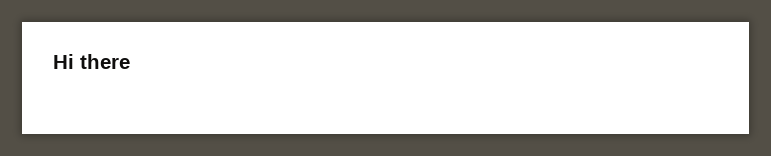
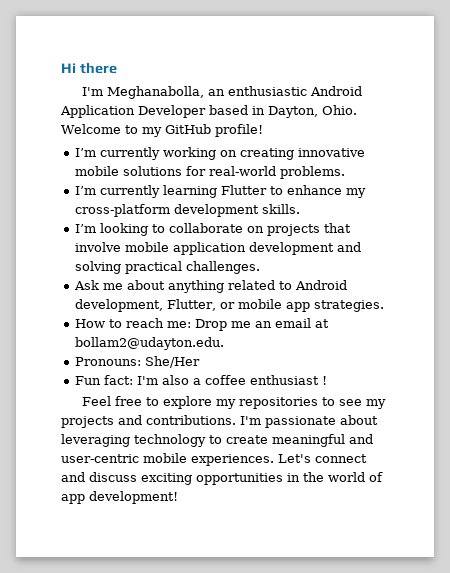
(130, 61) none -> [81,86,362,99] [60,105,357,118] [61,124,263,137] [74,147,365,160] [74,166,345,179] [74,185,366,198] [74,204,300,217] [74,223,351,236] [74,242,361,255] [74,261,260,274] [73,280,347,293] [74,299,384,312] [74,318,329,331] [74,337,224,350] [74,356,200,368] [74,375,327,385] [81,396,386,409] [61,415,378,428] [61,434,373,447] [61,453,367,466] [61,472,383,485] [61,491,178,504] // I'm Meghanabolla, an enthusiastic Android Application Developer based in Dayton, Ohio. Welcome to my GitHub profile! // I’m currently working on creating innovative mobile solutions for real-world problems. // I’m currently learning Flutter to enhance my cross-platform development skills. // I’m looking to collaborate on projects that involve mobile application development and solving practical challenges. // Ask me about anything related to Android development, Flutter, or mobile app strategies. // How to reach me: Drop me an email at bollam2@udayton.edu. // Pronouns: She/Her // Fun fact: I'm also a coffee enthusiast ! // Feel free to explore my repositories to see my projects and contributions. I'm passionate about leveraging technology to create meaningful and user-centric mobile experiences. Let's connect and discuss exciting opportunities in the world of app development!

